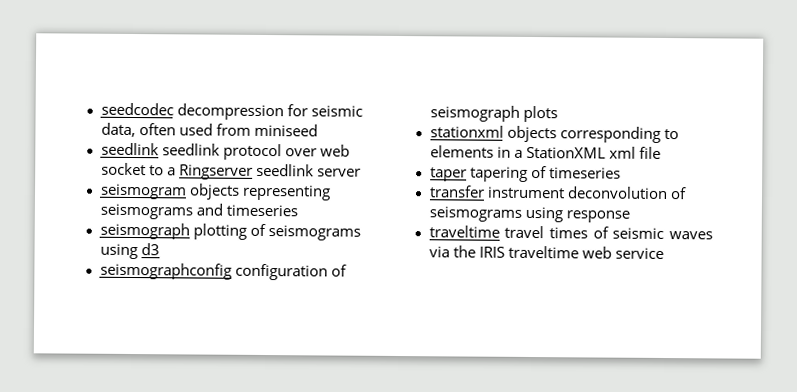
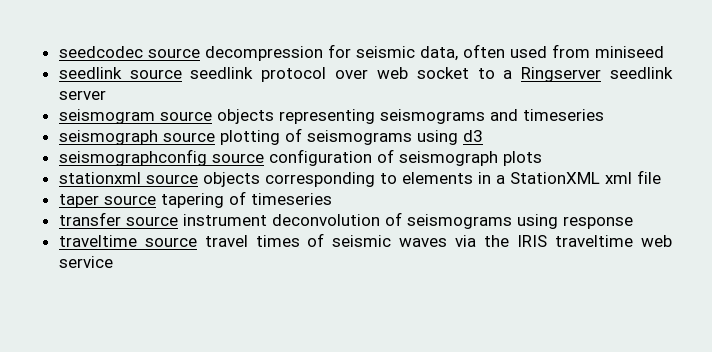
(174, 109) none -> [147,49,200,58] source
(159, 149) none -> [129,70,182,79] source
(187, 191) none -> [159,112,212,121] source
(190, 231) none -> [162,133,215,142] source
(232, 271) none -> [211,154,264,163] source
(504, 131) none -> [145,175,198,184] source
(467, 174) none -> [103,196,156,205] source
(485, 191) none -> [125,217,178,226] source
(500, 231) none -> [144,238,197,247] source

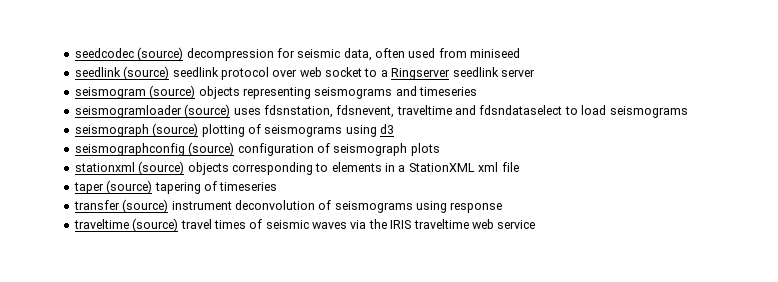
[147,49,200,58] source -> [137,47,184,61] (source)
[129,70,182,79] source -> [123,66,170,80] (source)
[159,112,212,121] source -> [149,85,196,99] (source)
[58,130,215,145] // seismograph source -> [74,104,688,118] [74,123,199,137] // seismogramloader (source) uses fdsnstation, fdsnevent, traveltime and fdsndataselect to load seismograms // seismograph (source)
[211,154,264,163] source -> [188,142,235,156] (source)
[145,175,198,184] source -> [138,161,185,175] (source)
[103,196,156,205] source -> [106,180,153,194] (source)
[125,217,178,226] source -> [122,199,169,213] (source)
[144,238,197,247] source -> [132,218,179,232] (source)

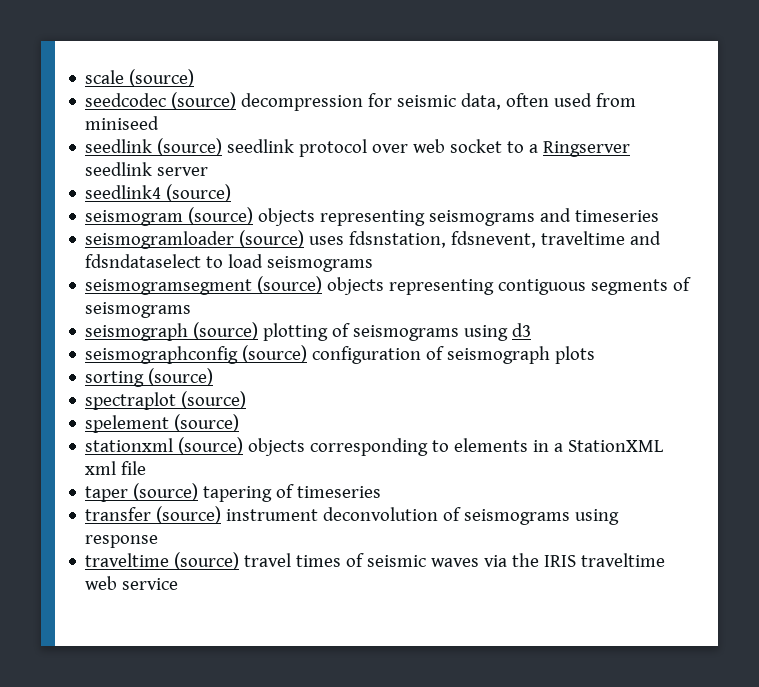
(74, 53) none -> [85,69,195,87] scale (source) //
(535, 73) none -> [85,184,232,202] // seedlink4 (source)
(688, 112) none -> [85,276,692,295] [85,302,192,318] // seismogramsegment (source) objects representing contiguous segments of seismograms
(440, 149) none -> [85,368,214,387] [85,391,247,410] [85,414,240,433] // sorting (source) // spectraplot (source) // spelement (source)

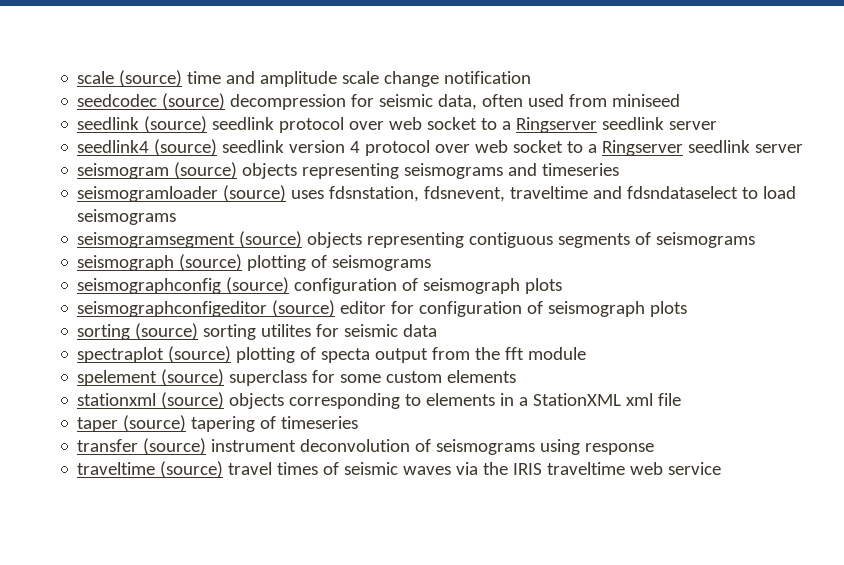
(195, 78) none -> [187,71,532,87] time and amplitude scale change notification
(232, 193) none -> [222,140,804,156] seedlink version 4 protocol over web socket to a Ringserver seedlink server
[464,323,532,341] using d3 -> (432, 263) none
[85,368,214,387] [85,391,247,410] [85,414,240,433] sorting (source) // spectraplot (source) // spelement (source) -> [77,300,688,317] [77,323,438,340] [77,346,587,363] [77,369,517,386] seismographconfigeditor (source) editor for configuration of seismograph plots // sorting (source) sorting utilites for seismic data // spectraplot (source) plotting of specta output from the fft module // spelement (source) superclass for some custom elements

